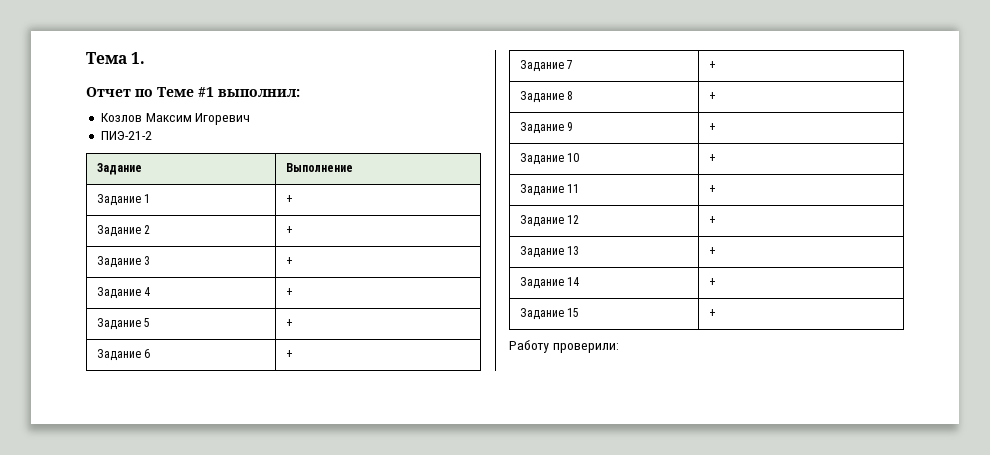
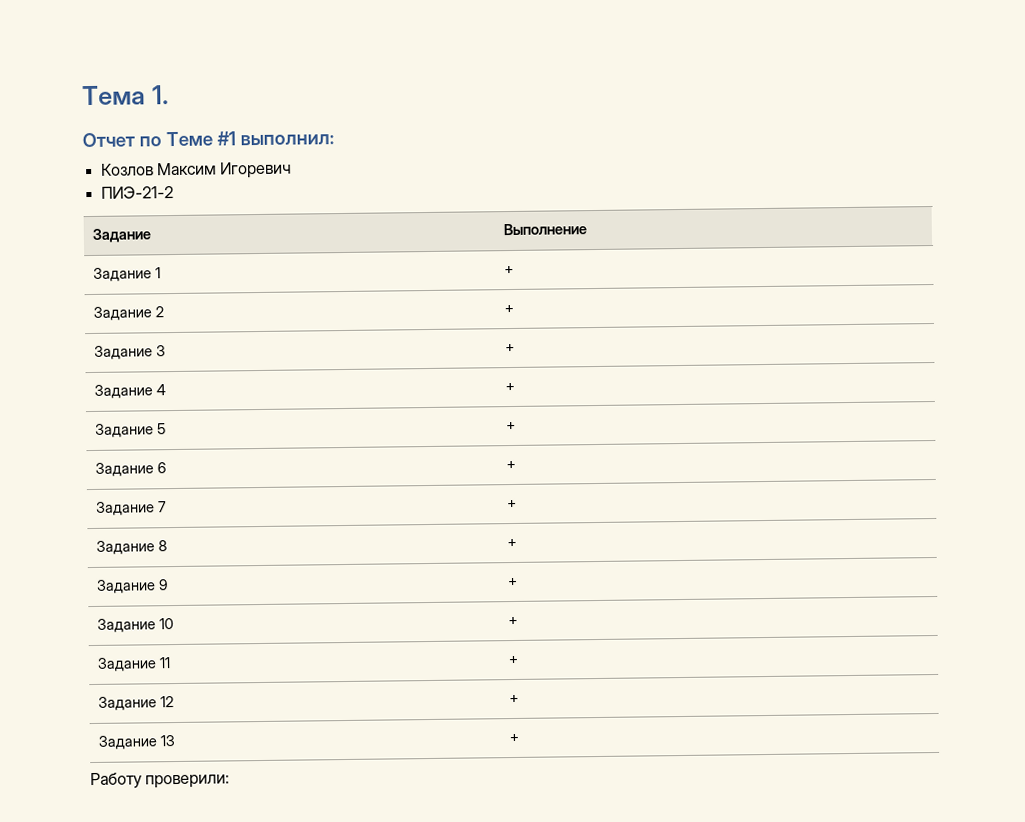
[519,277,579,289] [708,278,716,286] [519,308,579,320] [708,309,716,317] // Задание 14 | + // Задание 15 | + -> (520, 738) none

